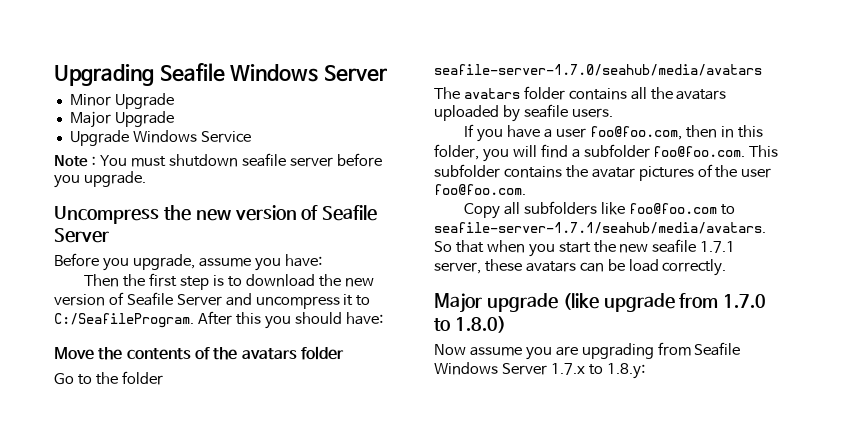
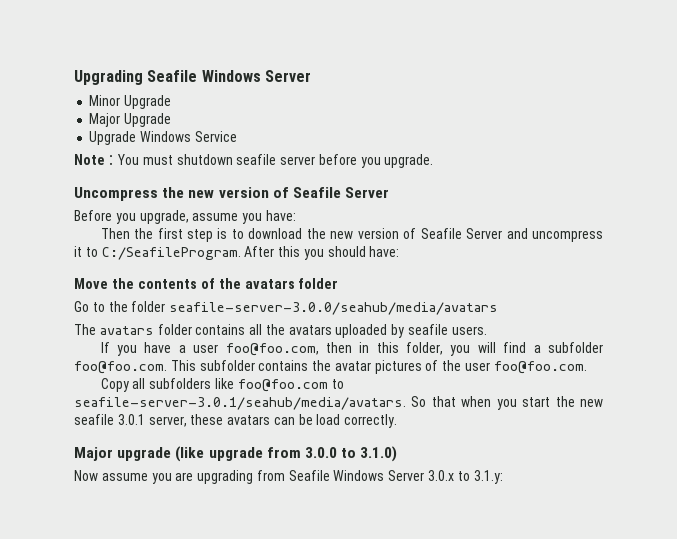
[434,64,762,76] seafile-server-1.7.0/seahub/media/avatars -> [169,302,499,315] seafile-server-3.0.0/seahub/media/avatars
[434,222,766,234] seafile-server-1.7.1/seahub/media/avatars. -> [74,397,406,410] seafile-server-3.0.1/seahub/media/avatars.
[700,241,736,253] 1.7.1 -> [117,414,145,425] 3.0.1
[723,294,767,308] [434,316,506,333] 1.7.0 to 1.8.0) -> [304,446,398,462] 3.0.0 to 3.1.0)
[550,363,645,379] 1.7.x to 1.8.y: -> [428,470,503,484] 3.0.x to 3.1.y:

